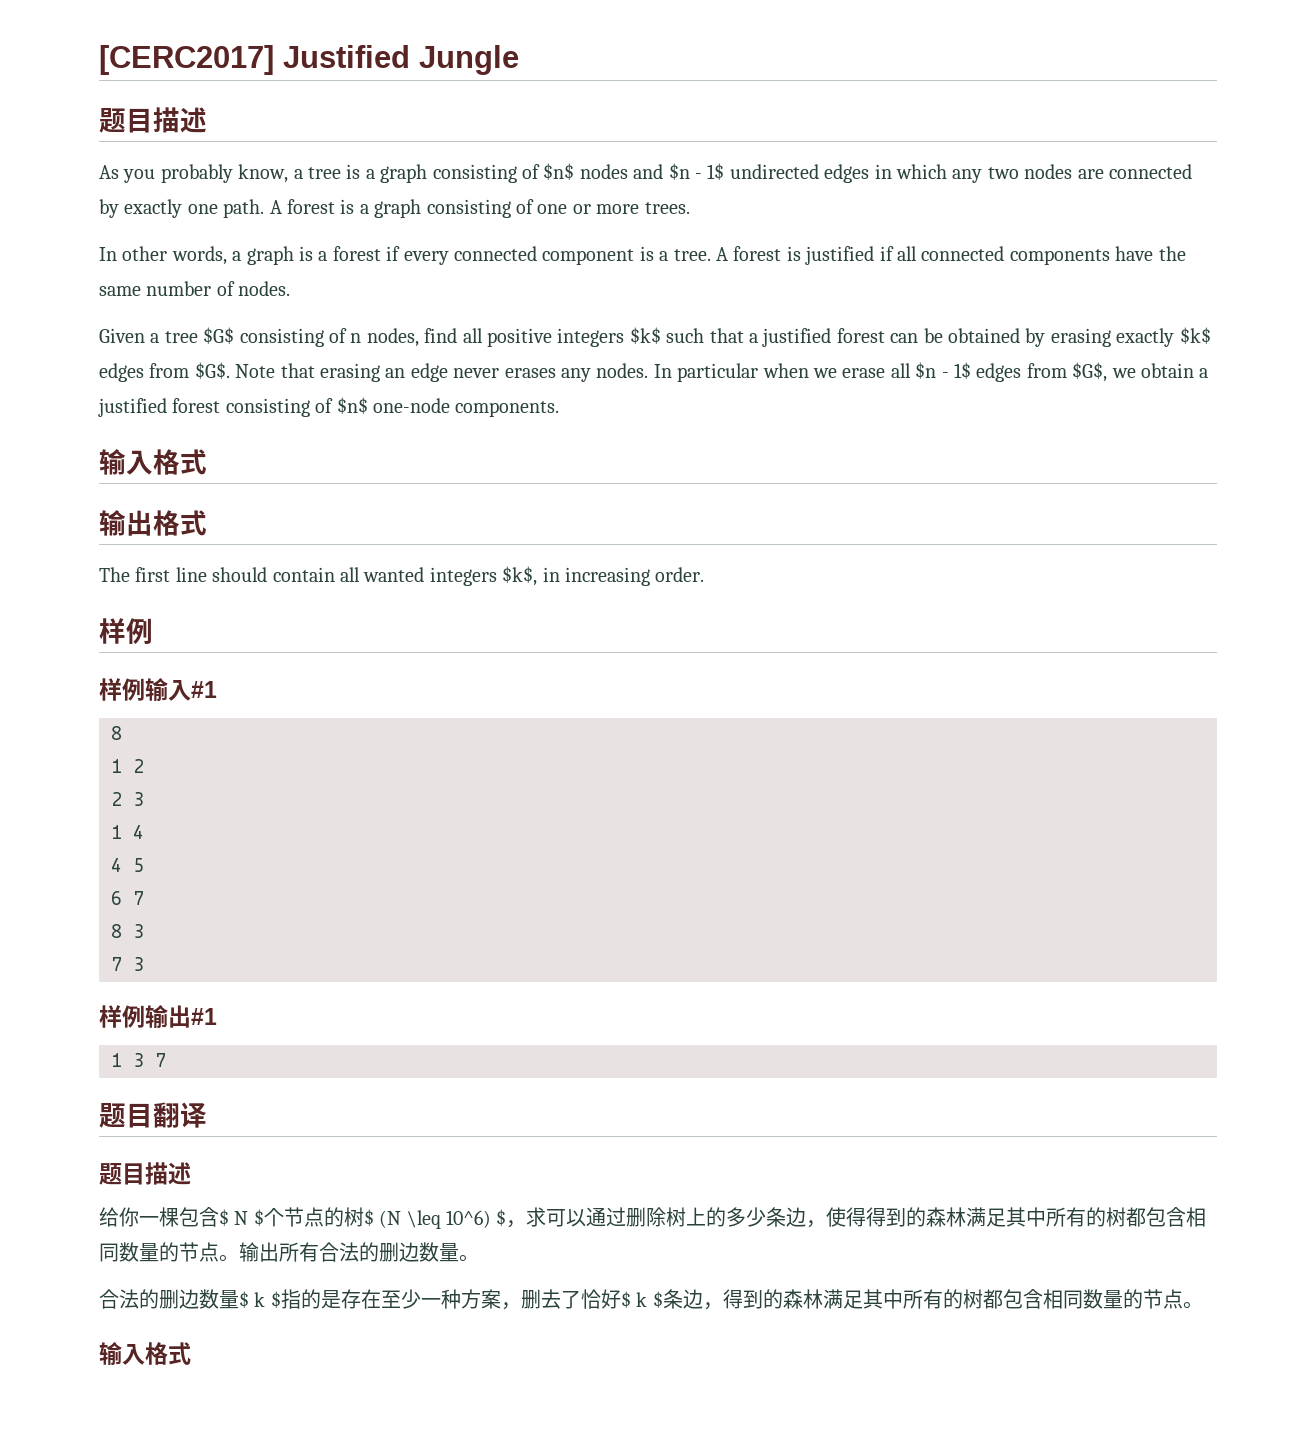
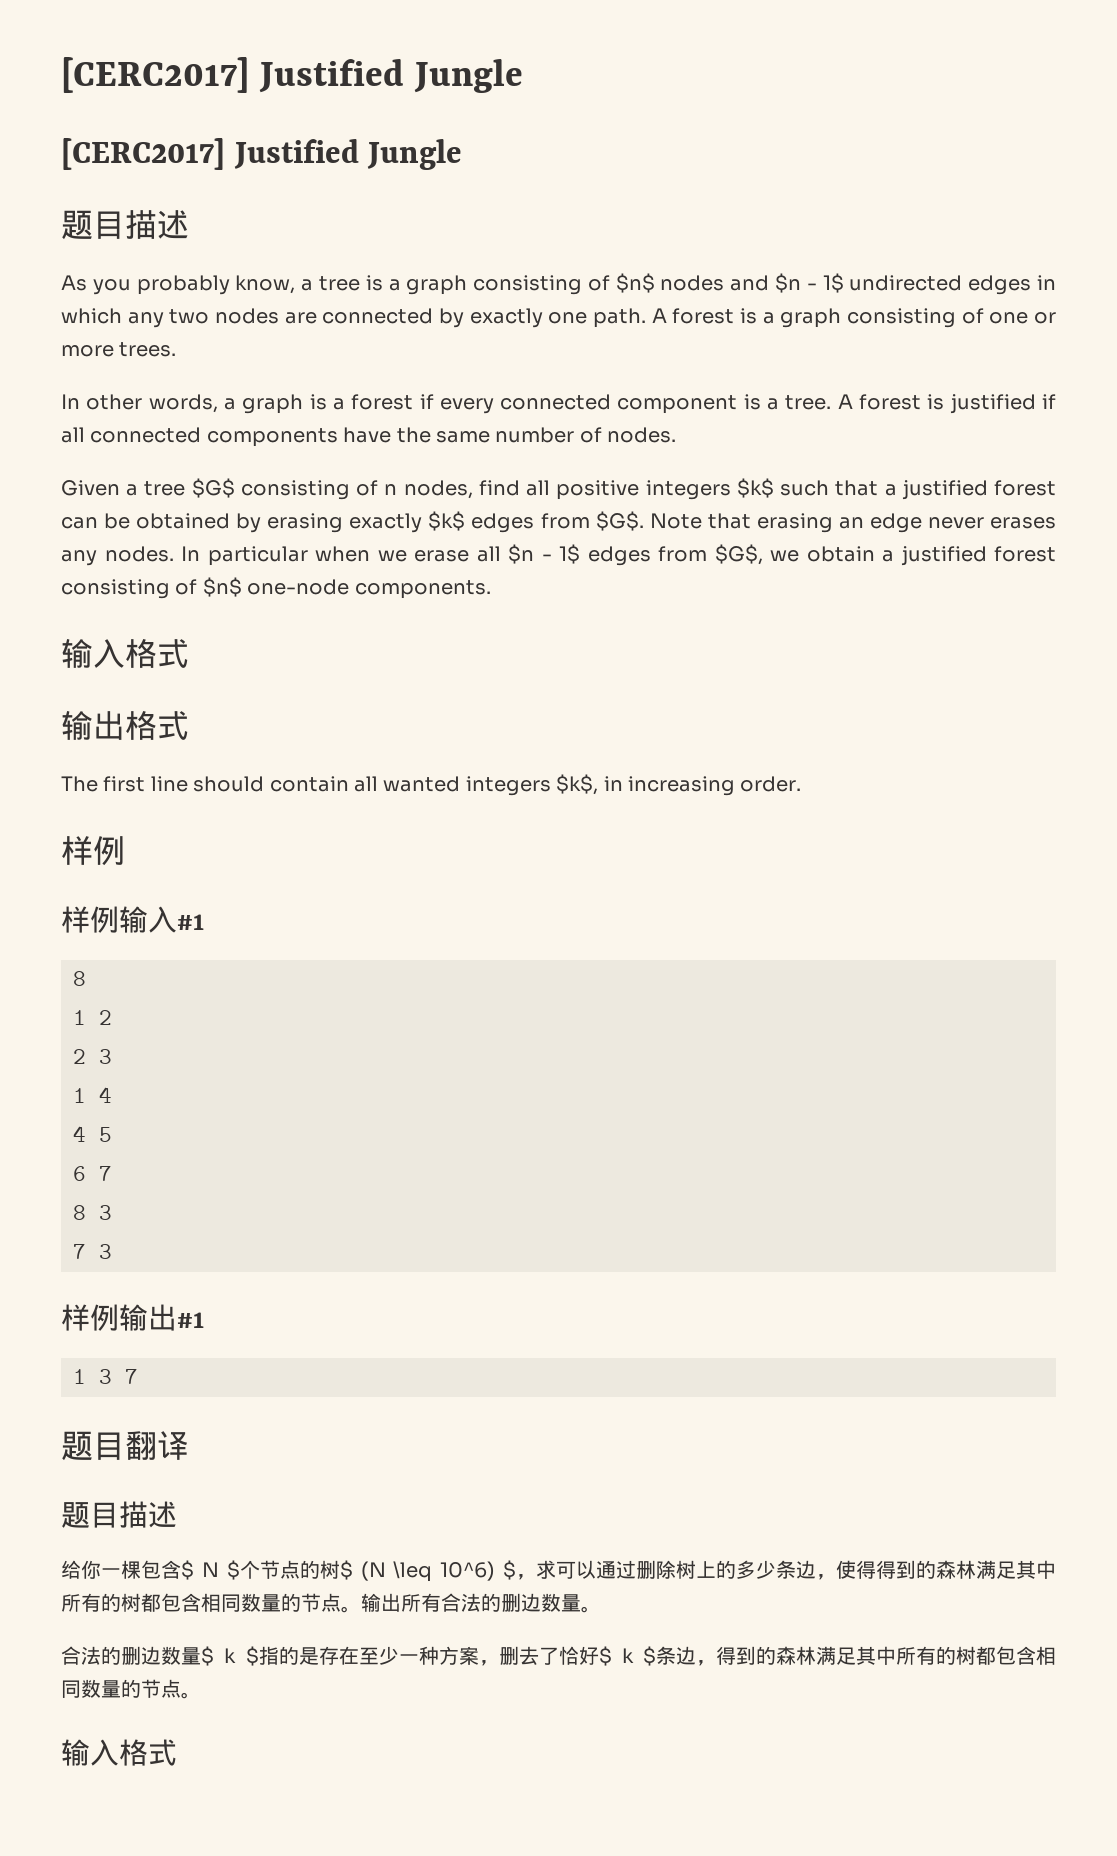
[99,45,519,75] [CERC2017] Justified Jungle -> [61,57,523,93] [61,138,463,170] [CERC2017] Justified Jungle // [CERC2017] Justified Jungle

